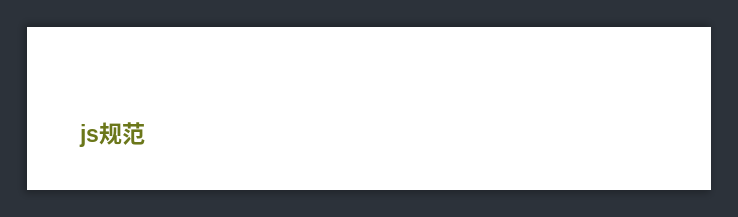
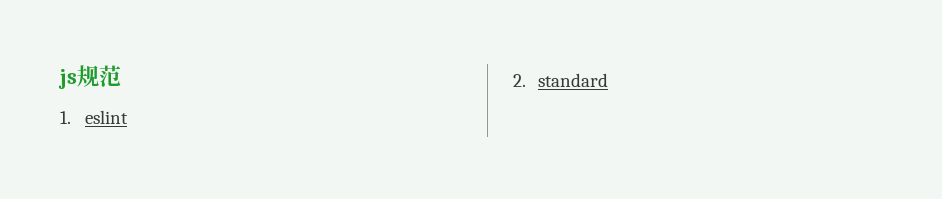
(145, 133) none -> [60,110,129,124] [513,73,609,87] // 1. eslint // 2. standard

